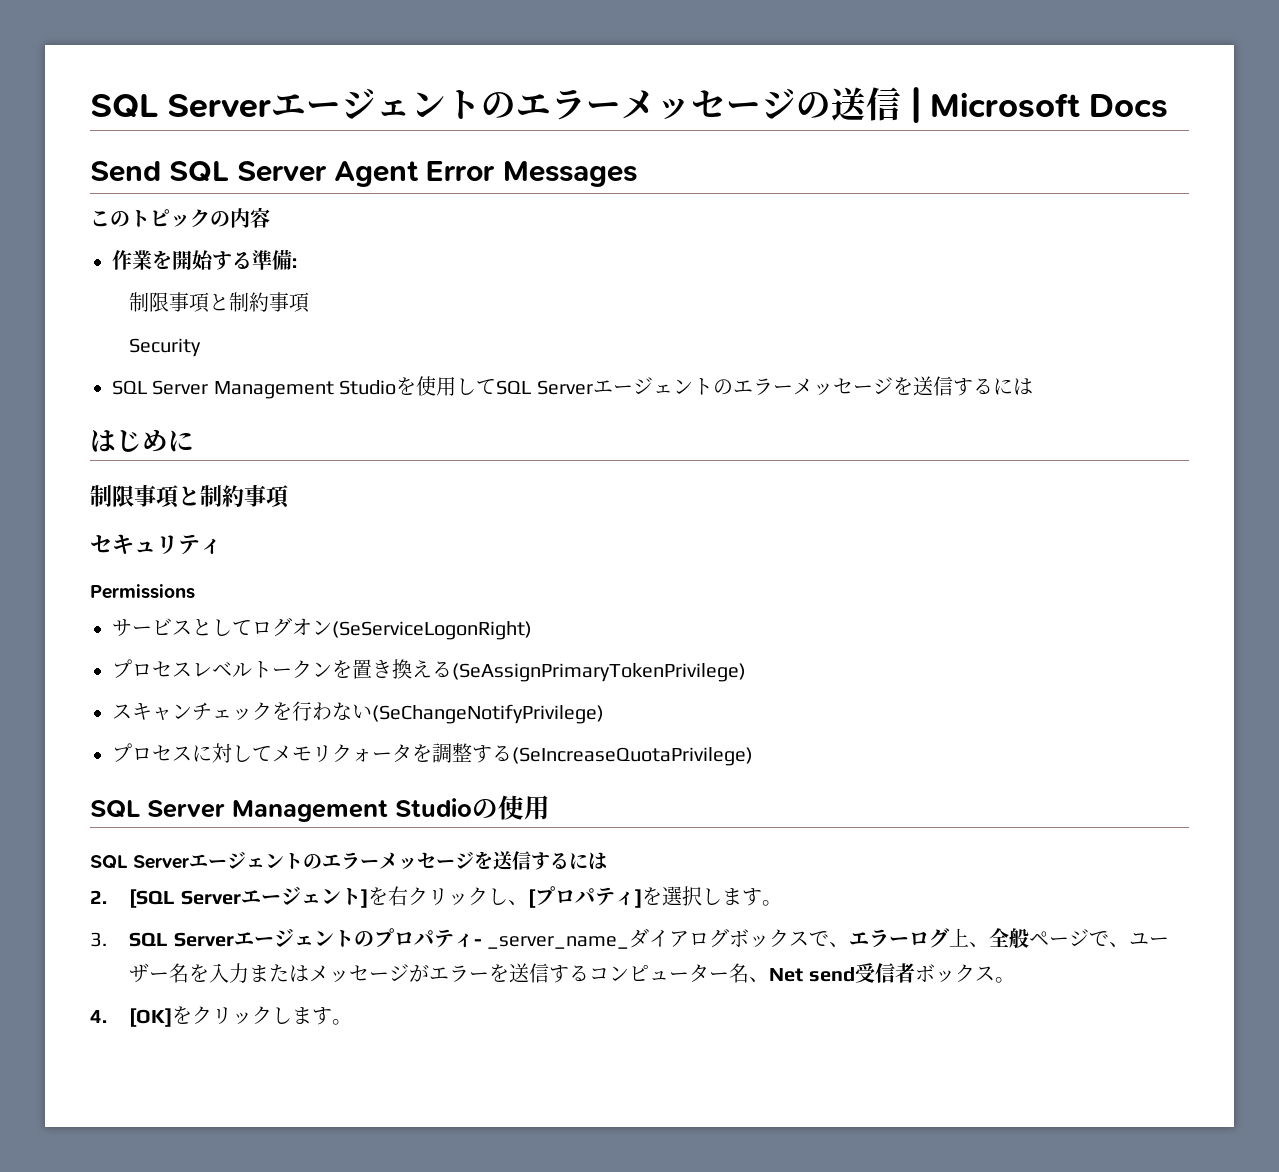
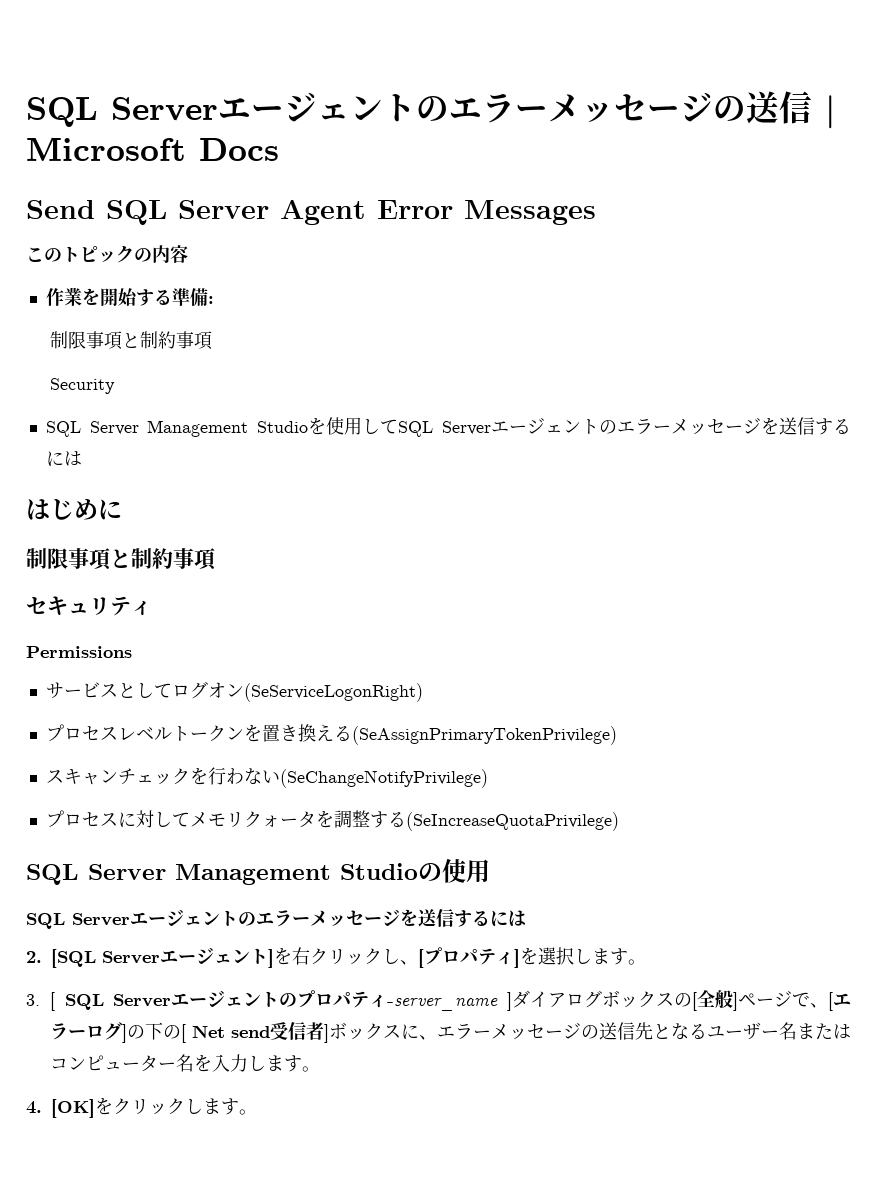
(107, 939) none -> [49,992,55,1011] [
[473,936,629,949] - _server_name_ -> [387,992,512,1011] -server_name ]
[808,928,1169,948] [129,963,995,983] で、エラーログ上、全般ページで、ユーザー名を入力またはメッセージがエラーを送信するコンピューター名、Net send受信者ボックス -> [674,990,851,1011] [49,1022,851,1043] [49,1054,302,1072] の[全般]ページで、[エラーログ]の下の[ Net send受信者]ボックスに、エラーメッセージの送信先となるユーザー名またはコンピューター名を入力します

